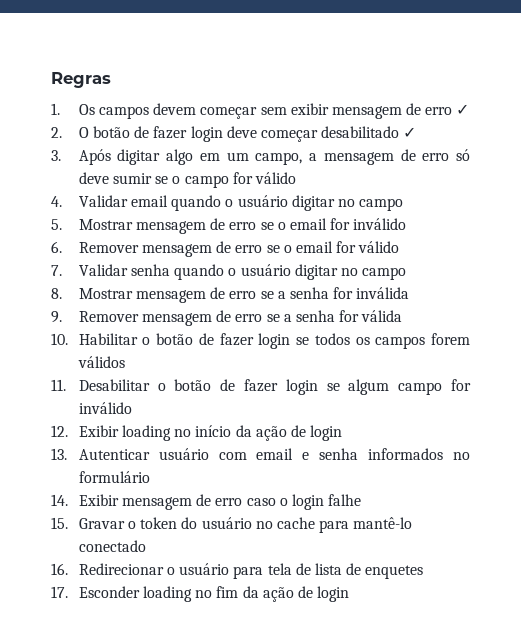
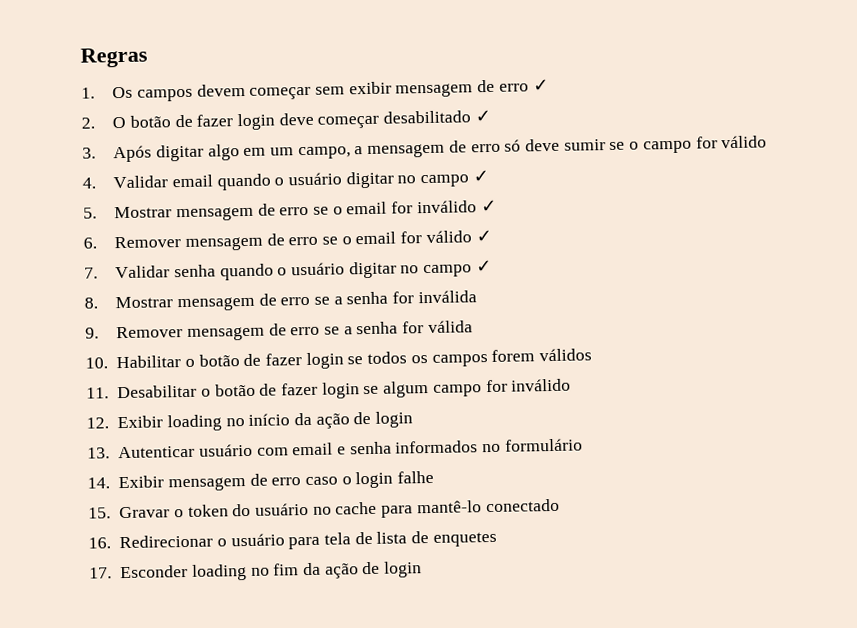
(404, 204) none -> [472,169,489,183] ✓
(407, 224) none -> [480,199,497,213] ✓
(400, 247) none -> [475,229,492,243] ✓
(407, 273) none -> [475,259,492,273] ✓

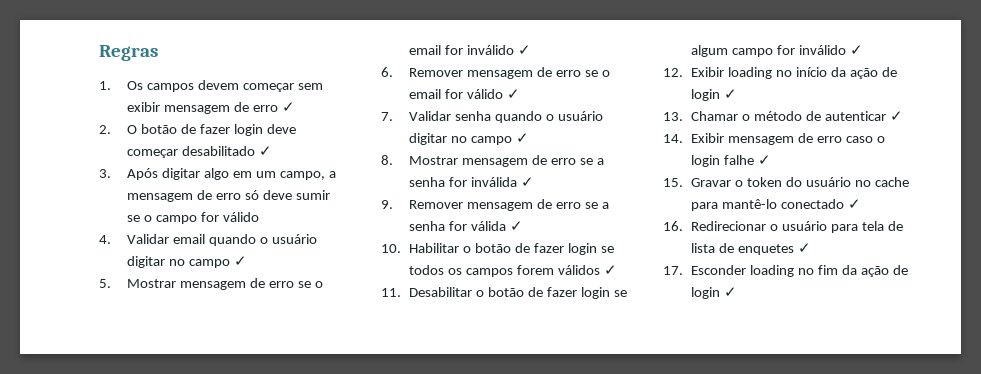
(477, 297) none -> [521,177,535,187] ✓
(473, 327) none -> [510,221,524,231] ✓
(593, 355) none -> [604,265,618,275] ✓
(572, 385) none -> [850,45,864,55] ✓
(414, 419) none -> [724,89,738,99] ✓
[118,438,583,459] Autenticar usuário com email e senha informados no formulário -> [691,111,904,121] Chamar o método de autenticar ✓
(435, 477) none -> [758,155,772,165] ✓
(560, 505) none -> [848,199,862,209] ✓
(497, 539) none -> [798,243,812,253] ✓
(423, 569) none -> [724,287,738,297] ✓

